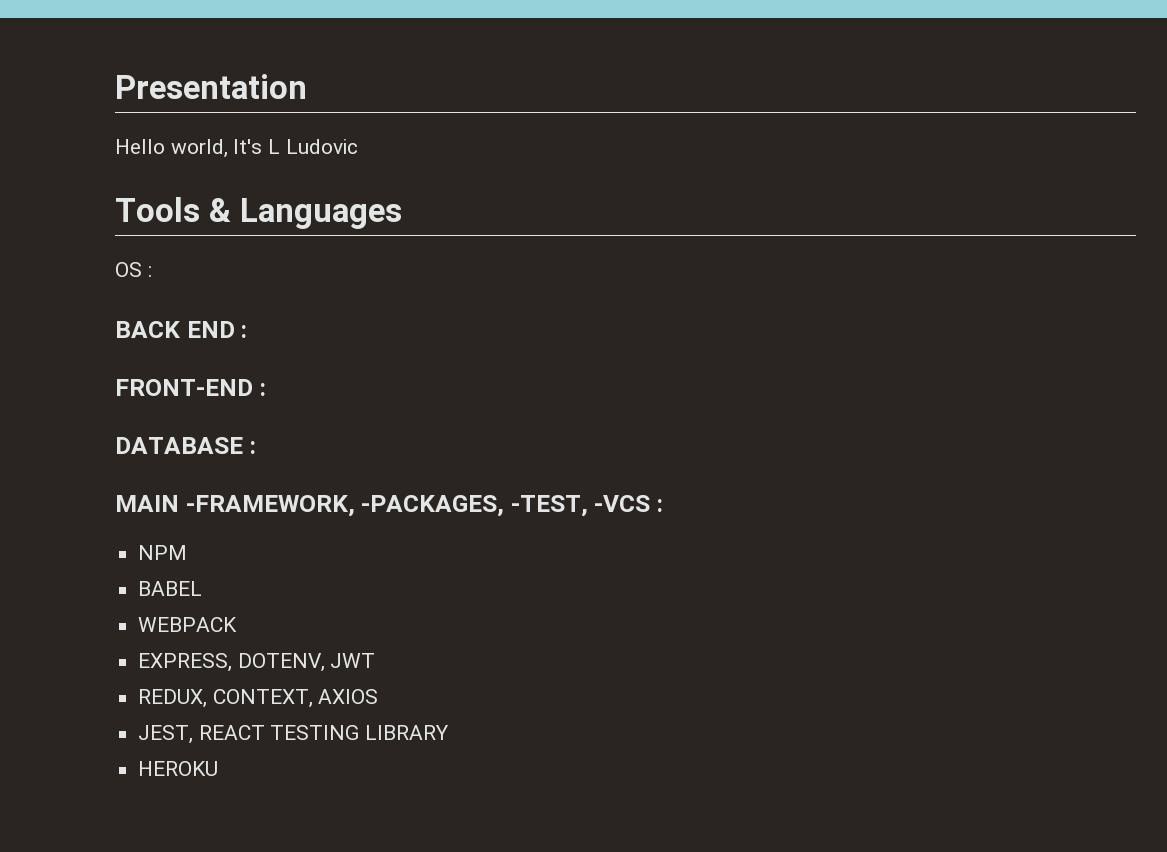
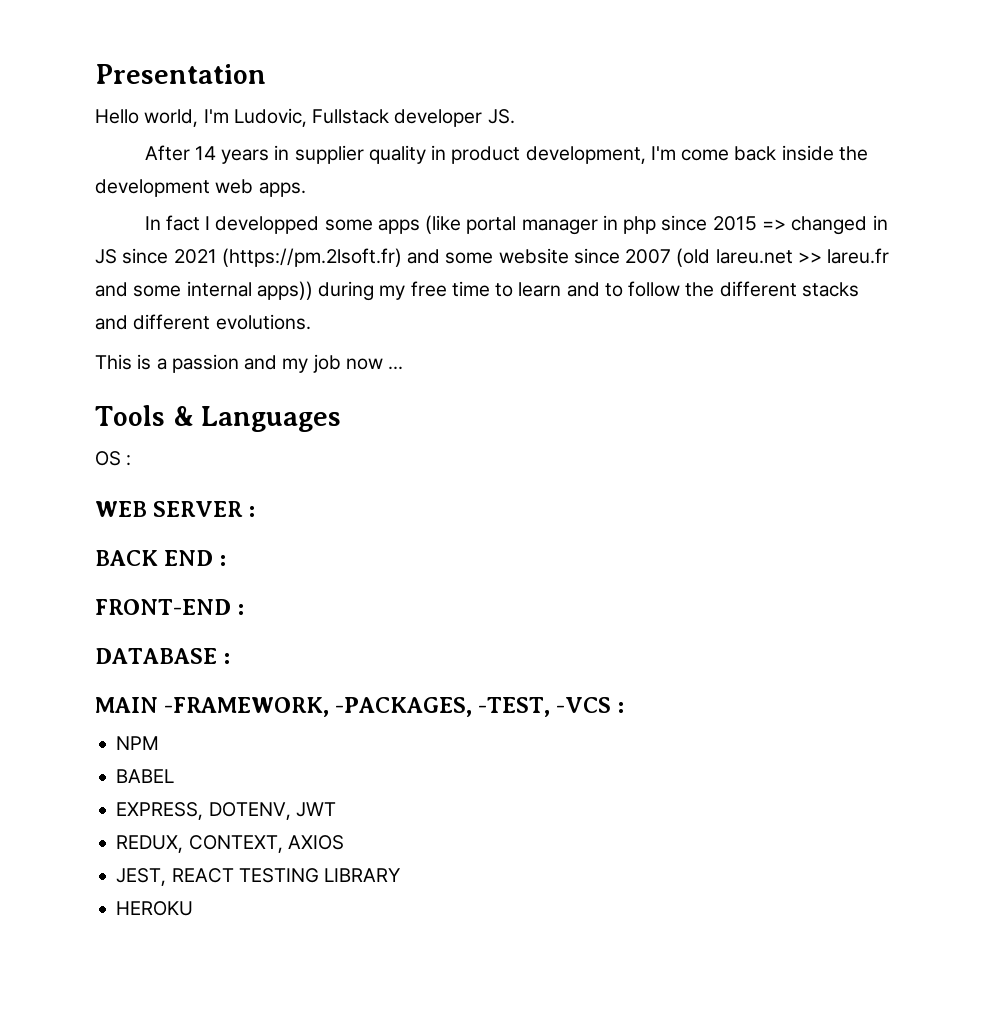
[233,139,358,154] It's L Ludovic -> [203,108,515,127] [144,145,869,164] [95,179,306,197] [144,215,888,235] [95,248,890,267] [95,281,859,301] [95,314,311,330] [95,354,404,373] I'm Ludovic, Fullstack developer JS. // After 14 years in supplier quality in product development, I'm come back inside the development web apps. // In fact I developped some apps (like portal manager in php since 2015 => changed in JS since 2021 (https://pm.2lsoft.fr) and some website since 2007 (old lareu.net >> lareu.fr and some internal apps)) during my free time to learn and to follow the different stacks and different evolutions. // This is a passion and my job now ...
(152, 271) none -> [95,501,256,517] // WEB SERVER :
[138,617,238,632] // WEBPACK -> (175, 776) none

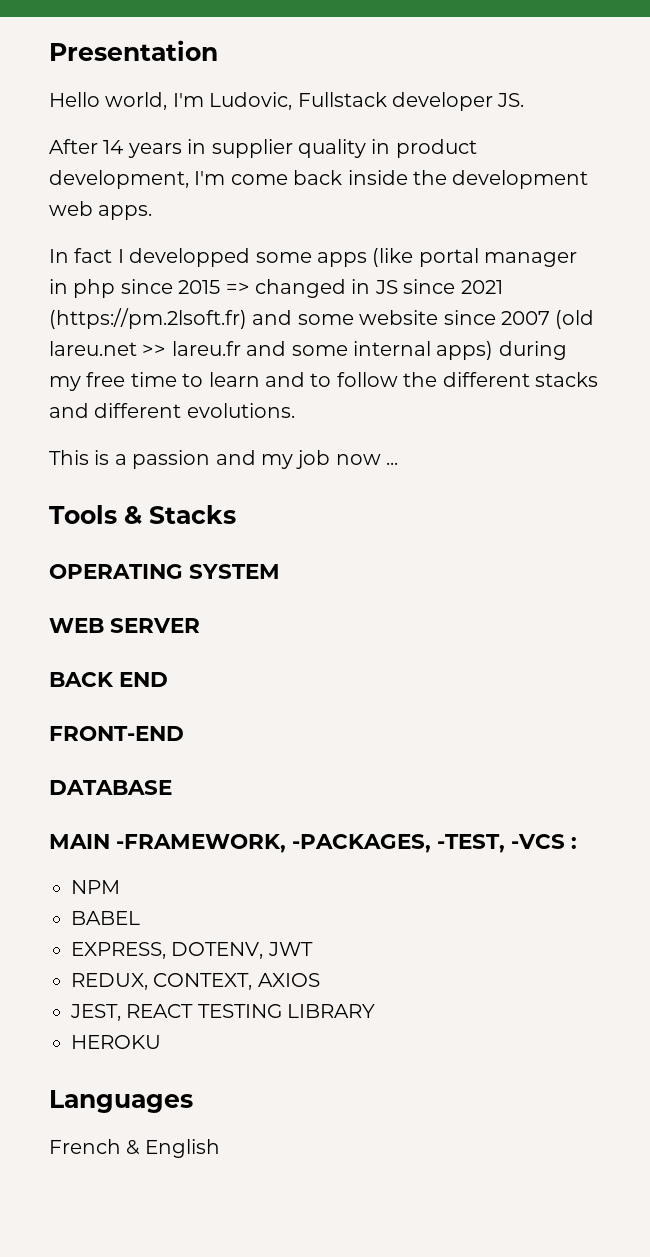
[256,281,313,300] apps)) -> [436,341,494,360] apps)
[201,406,342,432] [95,451,132,466] Languages // OS : -> [149,505,236,524] [49,564,280,579] Stacks // OPERATING SYSTEM
[248,506,256,517] : -> (200, 625) none
[219,555,227,566] : -> (168, 679) none
[237,604,245,615] : -> (184, 733) none
[223,653,231,664] : -> (172, 787) none
(194, 908) none -> [49,1090,193,1113] [49,1139,220,1158] // Languages // French & English

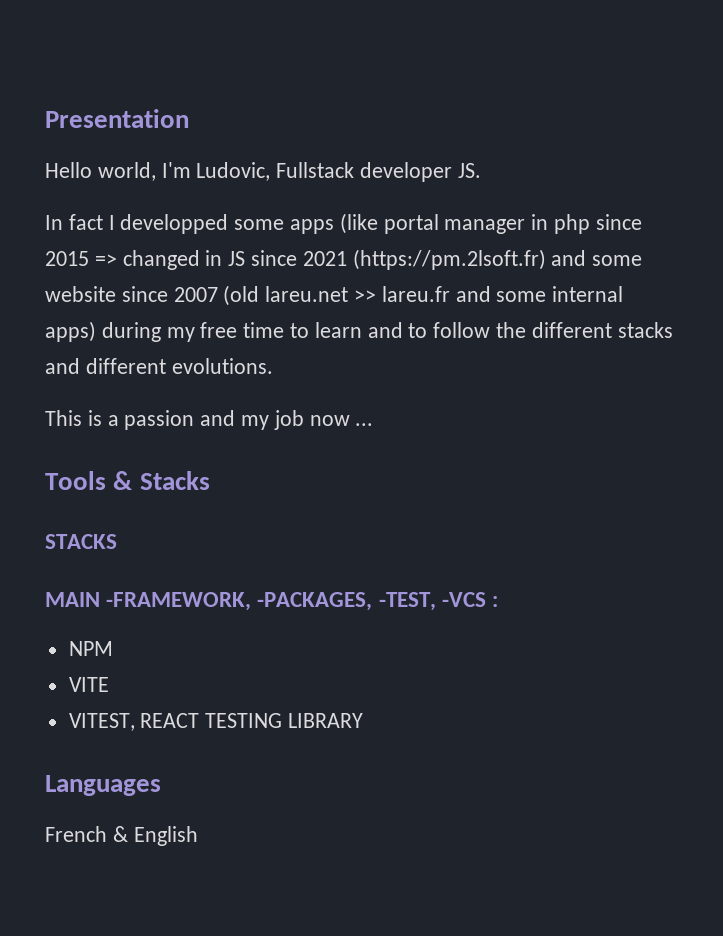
[49,139,477,158] [49,170,589,189] [49,201,153,220] // After 14 years in supplier quality in product development, I'm come back inside the development web apps. -> (481, 170) none
[49,564,280,579] [49,618,200,633] [49,672,168,687] [49,726,184,741] [49,780,172,795] OPERATING SYSTEM // WEB SERVER // BACK END // FRONT-END // DATABASE -> [45,534,117,549] STACKS
[71,911,140,925] [71,942,313,959] [71,973,320,990] [70,1004,121,1021] BABEL // EXPRESS, DOTENV, JWT // REDUX, CONTEXT, AXIOS // JEST, -> [68,677,109,692] [68,713,135,731] VITE // VITEST,
[71,1035,161,1049] // HEROKU -> (364, 720) none

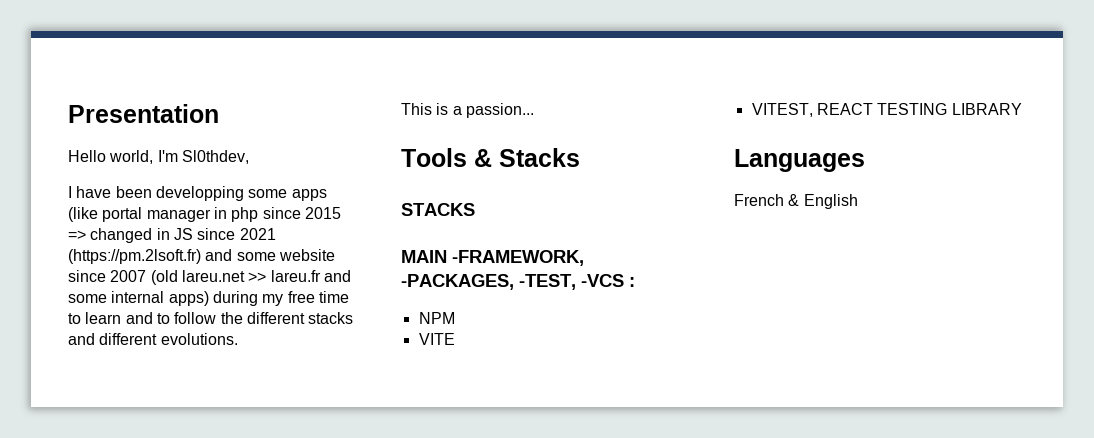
[196,162,481,182] [45,214,229,234] Ludovic, Fullstack developer JS. // In fact I developped -> [181,150,249,164] [68,186,244,201] Sl0thdev, // I have been developping
[124,410,374,430] passion and my job now ... -> [465,103,534,118] passion...

